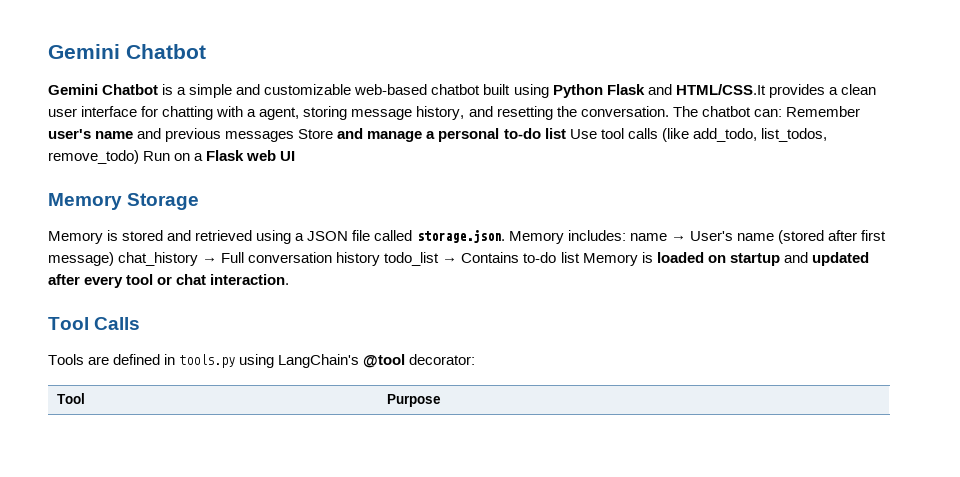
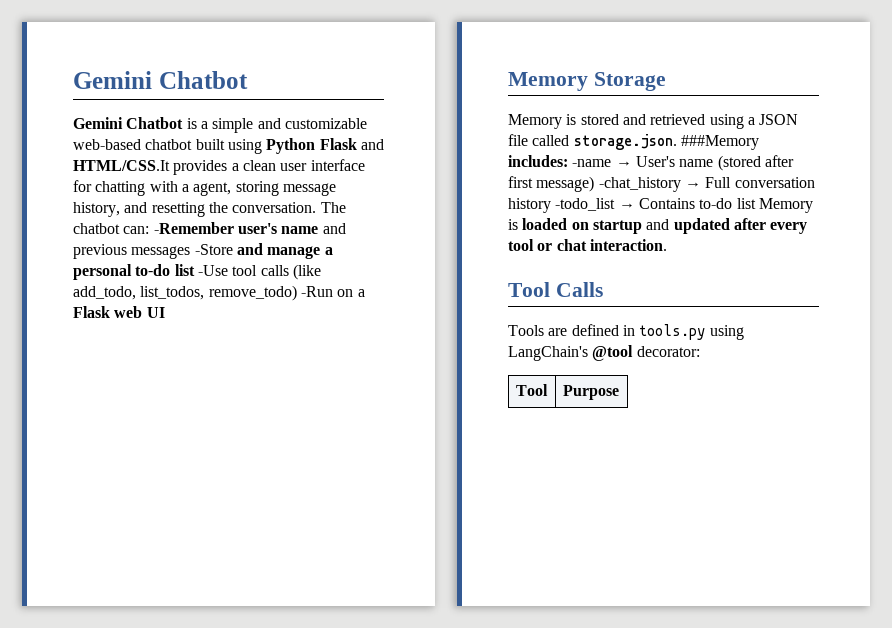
[785,106,860,117] Remember -> [153,222,234,234] -Remember
[298,129,334,139] Store -> [194,244,233,255] -Store
[569,129,597,139] Use -> [197,265,228,276] -Use
[143,151,171,161] Run -> [300,286,333,297] -Run
[508,230,667,244] Memory includes: name -> [680,135,759,150] [508,155,612,167] ###Memory includes: -name
[118,252,199,266] chat_history -> [598,177,681,192] -chat_history
[384,252,440,266] todo_list -> [555,198,616,211] -todo_list

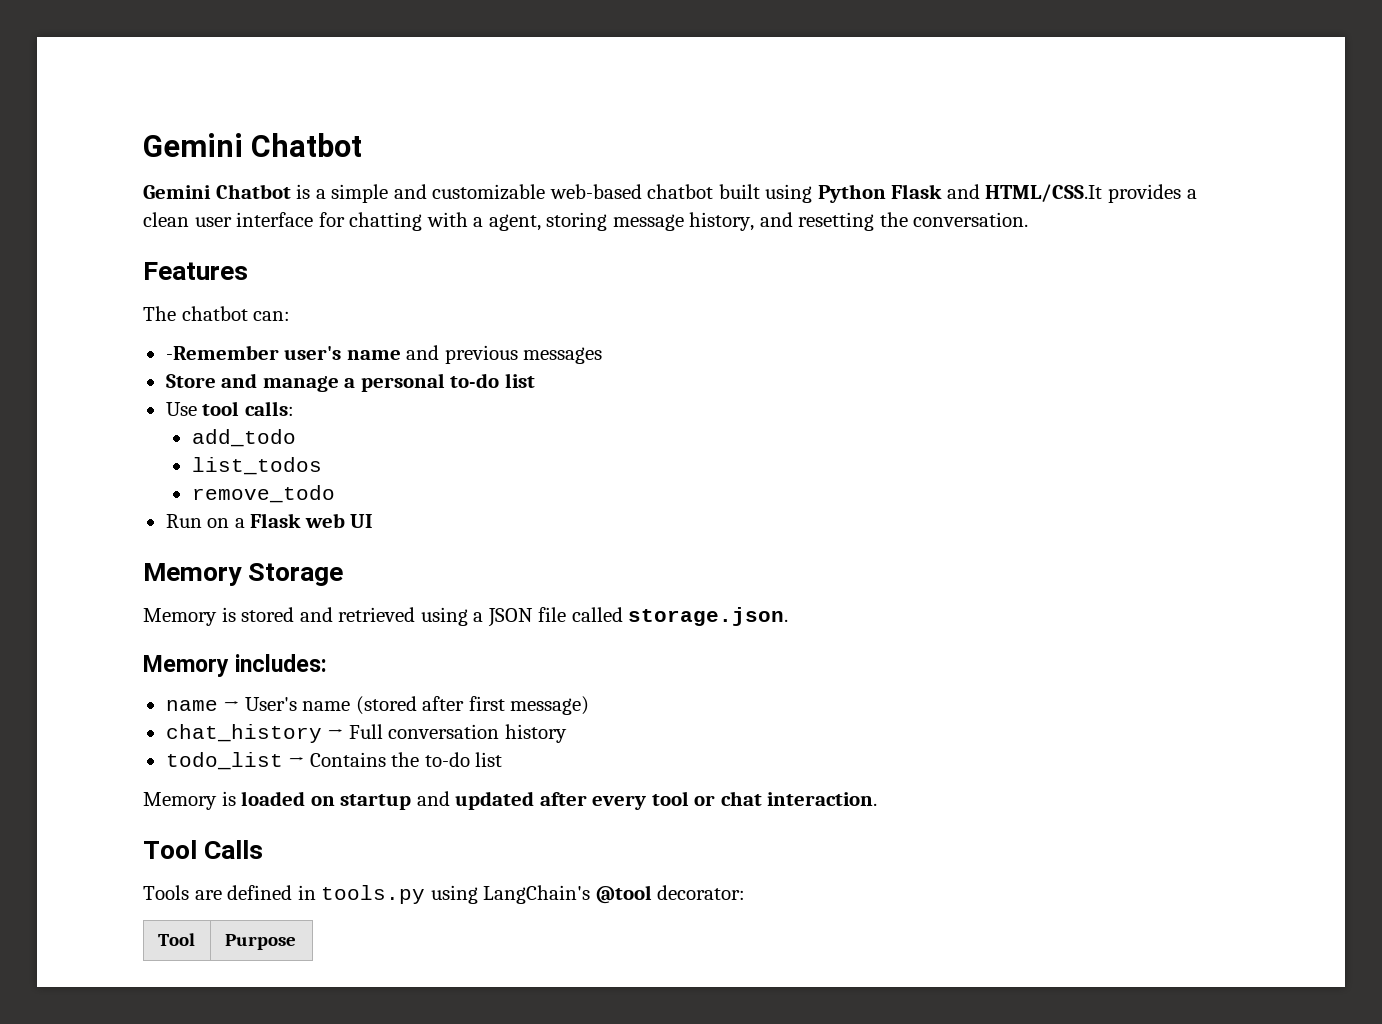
(317, 207) none -> [143,262,248,280] // Features //
(150, 230) none -> (291, 316) //
[194,244,233,255] -Store -> [165,374,216,388] // Store
[197,264,321,280] [73,285,333,301] -Use tool calls (like add_todo, list_todos, remove_todo) -Run -> [165,401,294,416] [191,429,296,447] [191,457,322,475] [191,485,335,503] [165,514,202,528] // Use tool calls: // add_todo // list_todos // remove_todo // Run
[680,135,759,150] ###Memory -> [143,655,229,677] // Memory
[572,159,612,167] -name -> [165,700,218,711] // name
[598,177,681,192] -chat_history -> [165,724,322,743] // chat_history
[555,198,616,211] -todo_list -> [165,752,283,770] // todo_list
[699,198,756,209] to-do list -> [391,752,503,767] the to-do list //

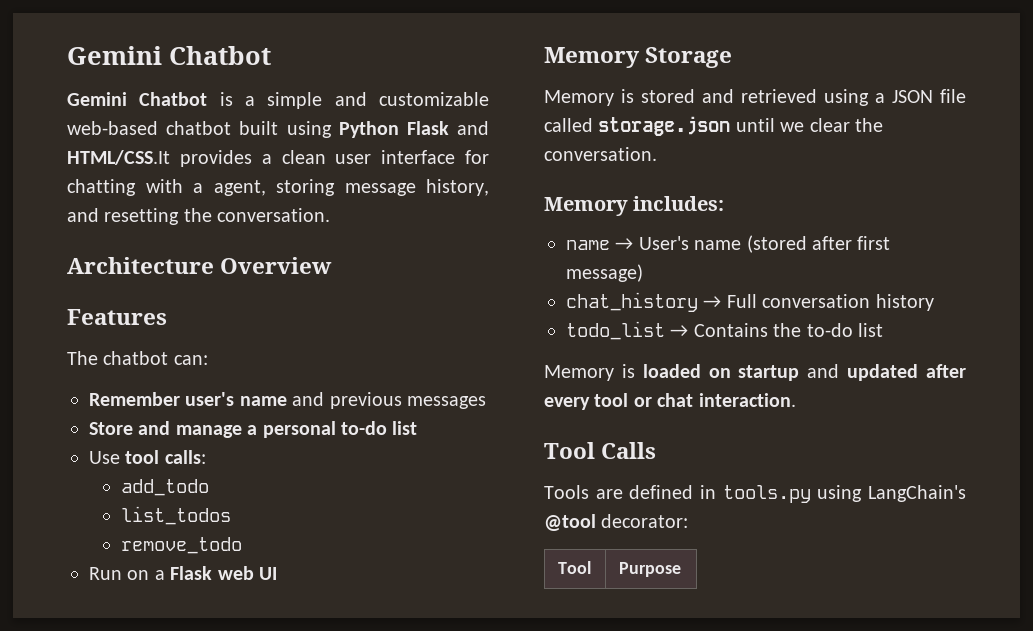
(1029, 219) none -> [67,257,333,274] // Architecture Overview
[165,345,279,360] -Remember -> [89,392,180,406] Remember
[628,607,789,626] storage.json. -> [598,116,883,136] [544,147,657,161] storage.json until we clear the conversation.

